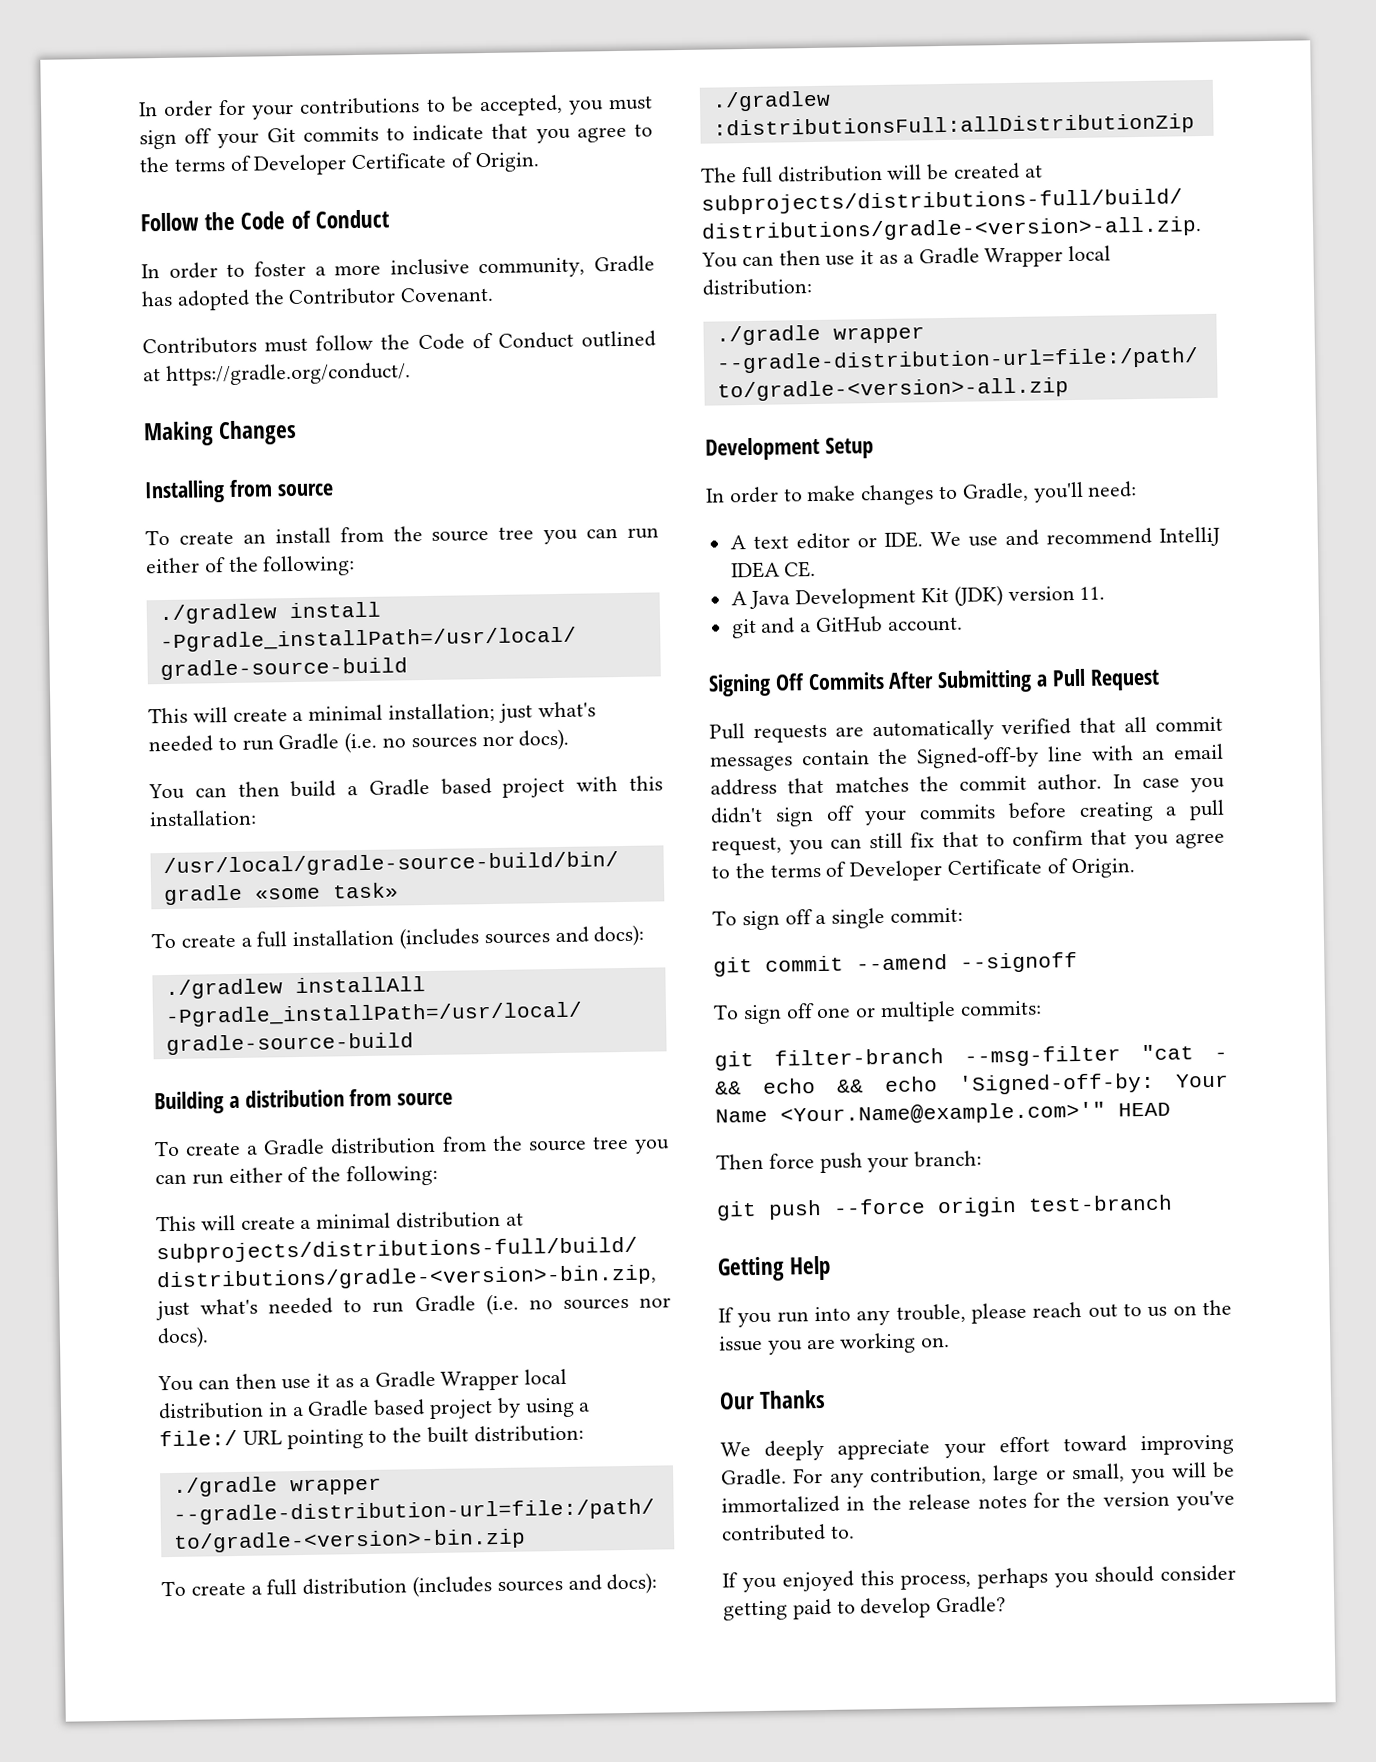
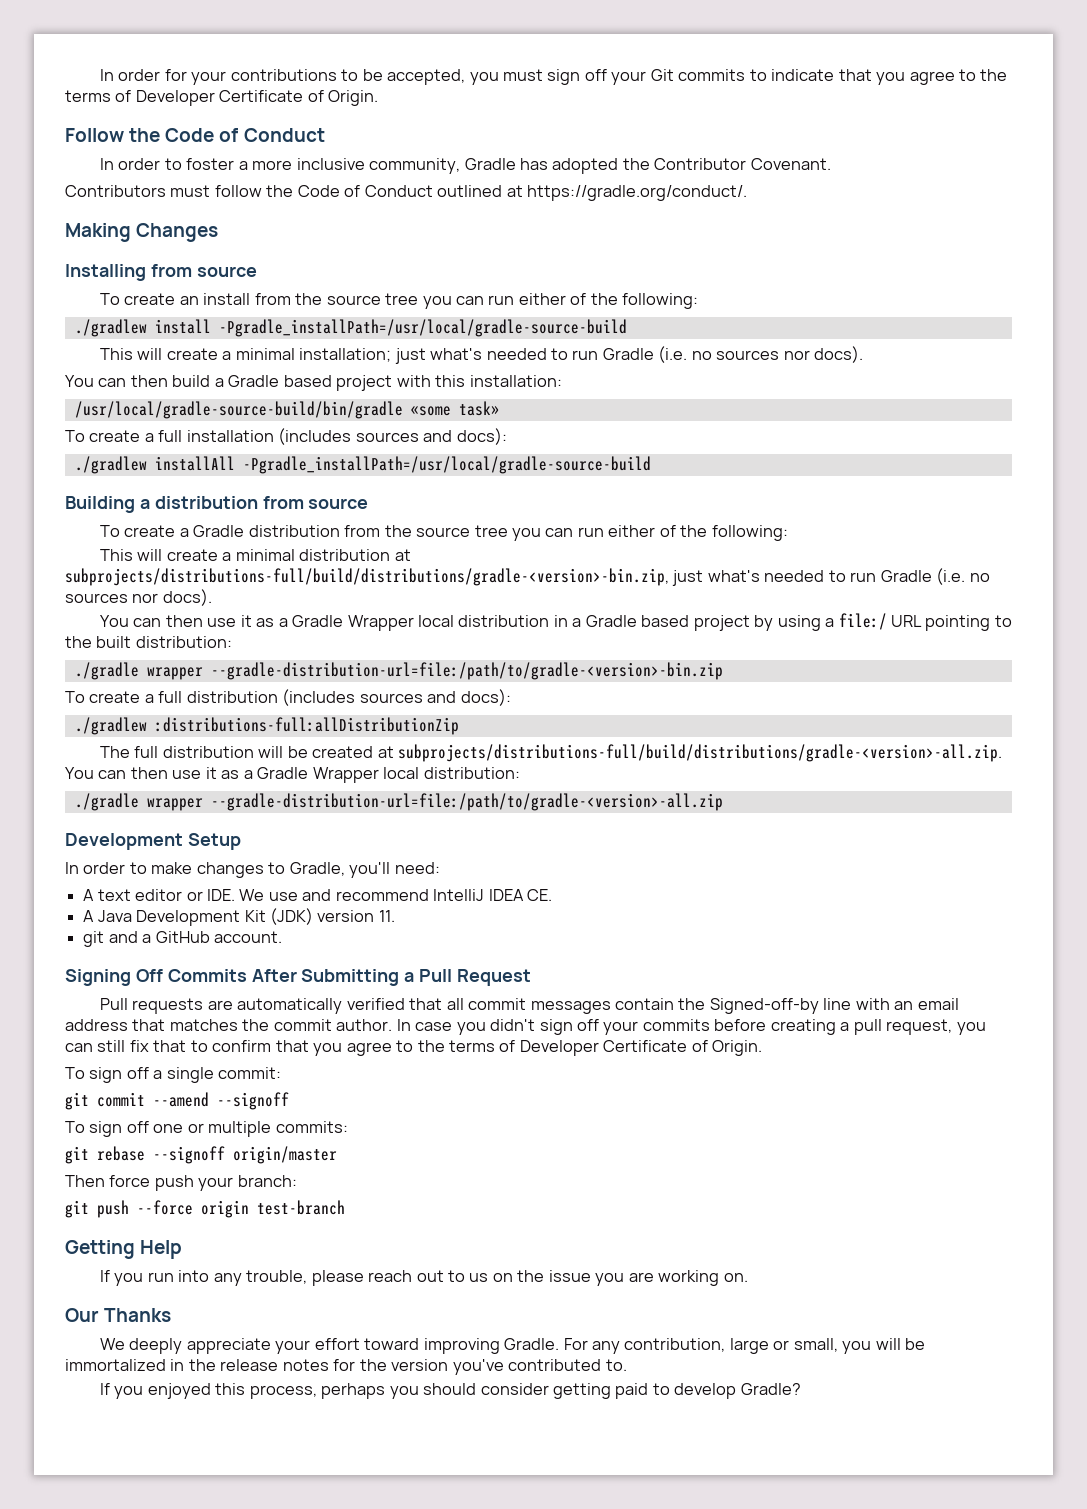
[712,113,1195,140] :distributionsFull:allDistributionZip -> [154,717,459,735] :distributions-full:allDistributionZip
[774,1044,1228,1067] [715,1072,1229,1095] [715,1101,1171,1126] filter-branch --msg-filter "cat - && echo && echo 'Signed-off-by: Your Name <Your.Name@example.com>'" HEAD -> [97,1146,337,1164] rebase --signoff origin/master

